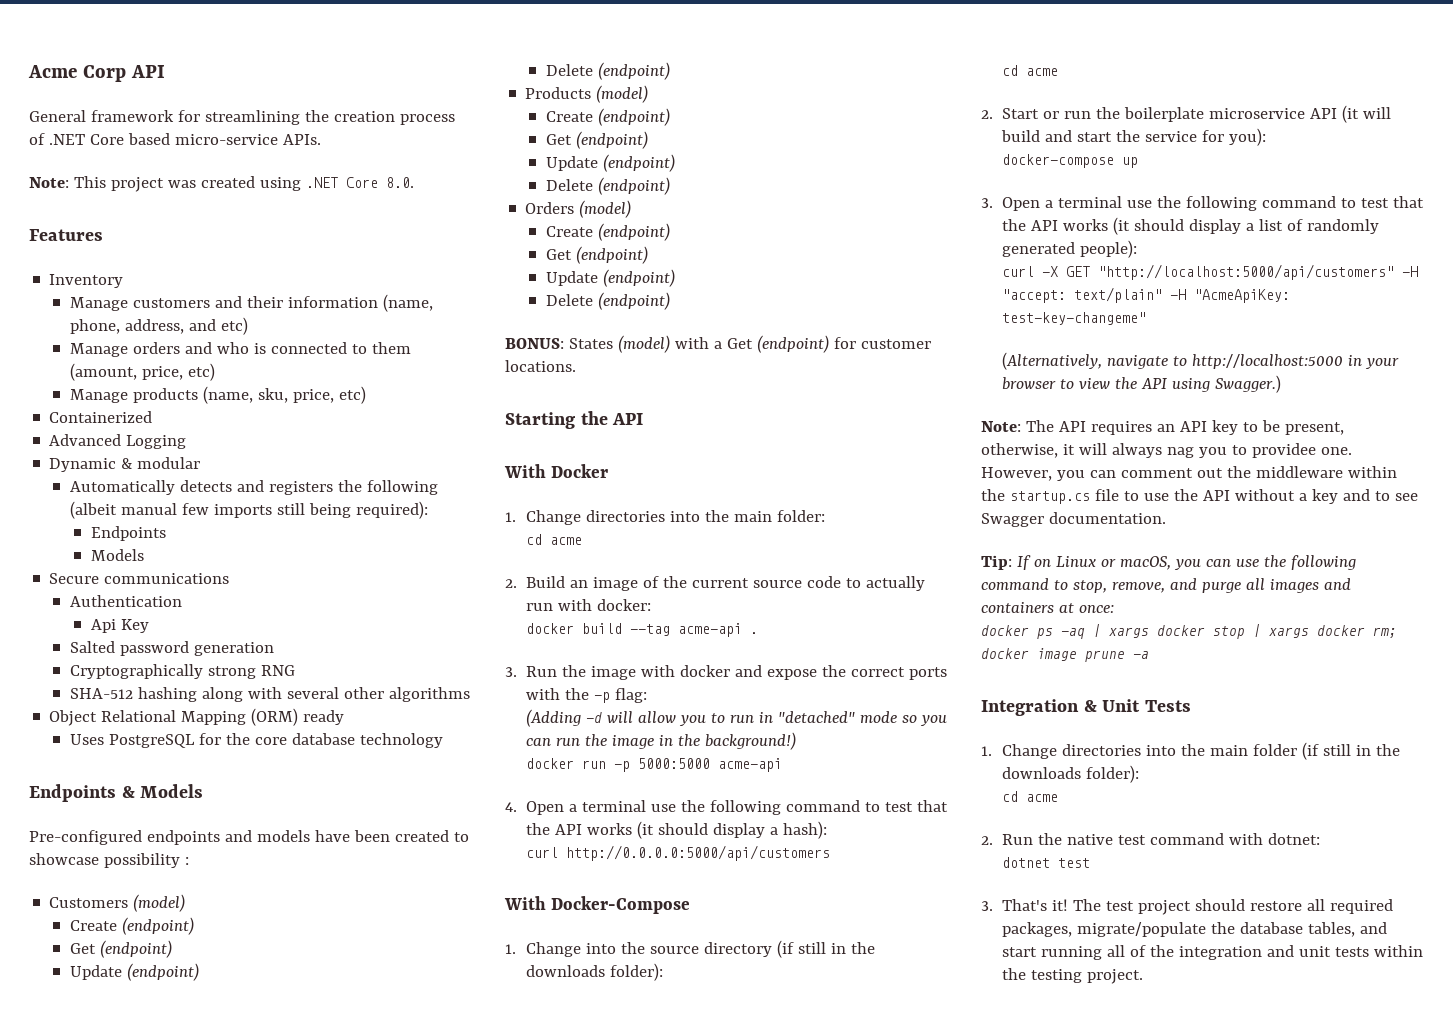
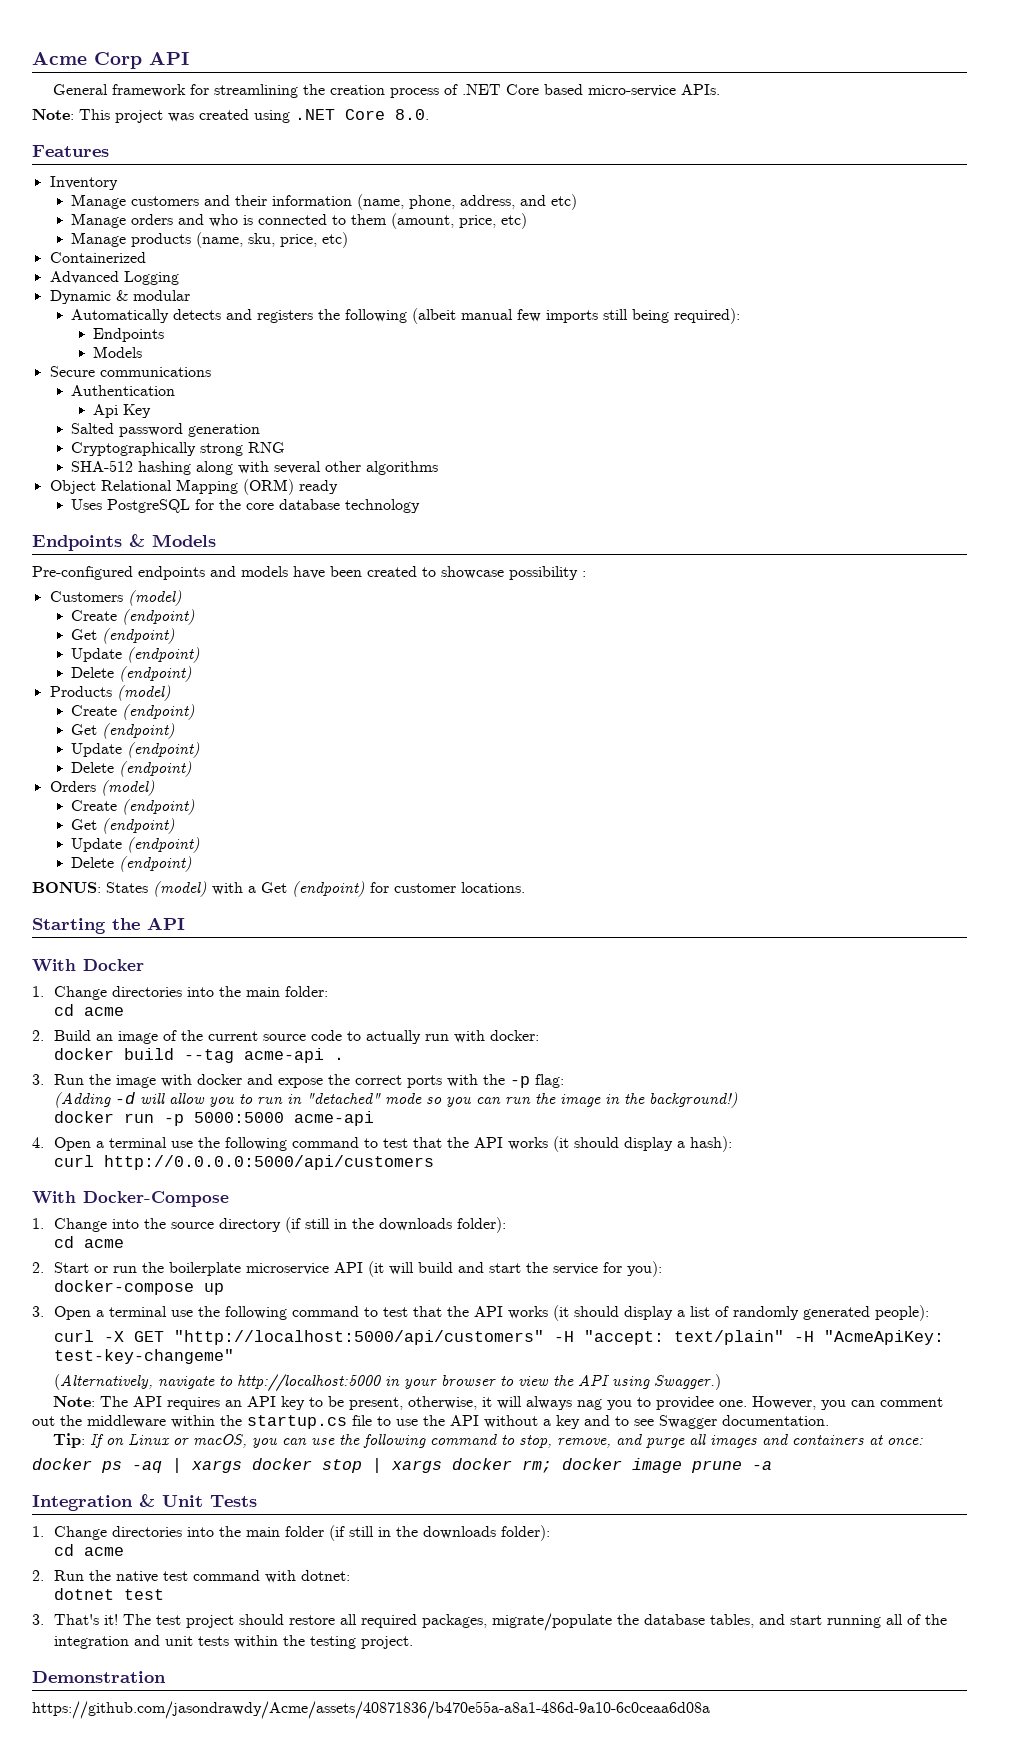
(1144, 976) none -> [32,1671,166,1683] [32,1701,710,1719] // Demonstration // https://github.com/jasondrawdy/Acme/assets/40871836/b470e55a-a8a1-486d-9a10-6c0ceaa6d08a

